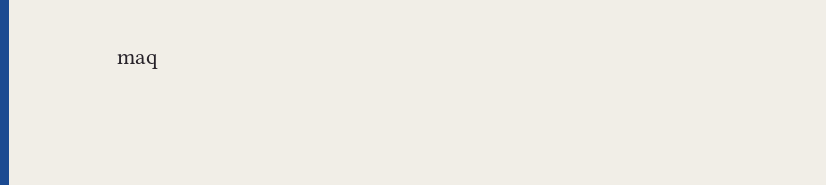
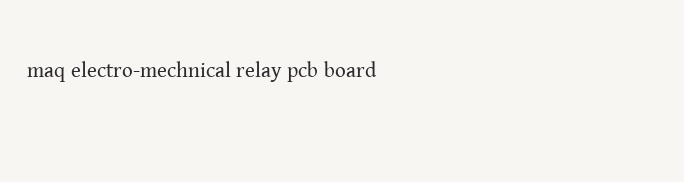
(158, 61) none -> [70,61,377,82] electro-mechnical relay pcb board

